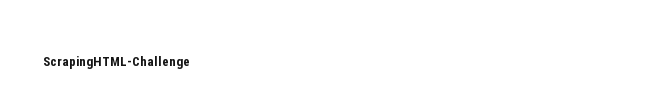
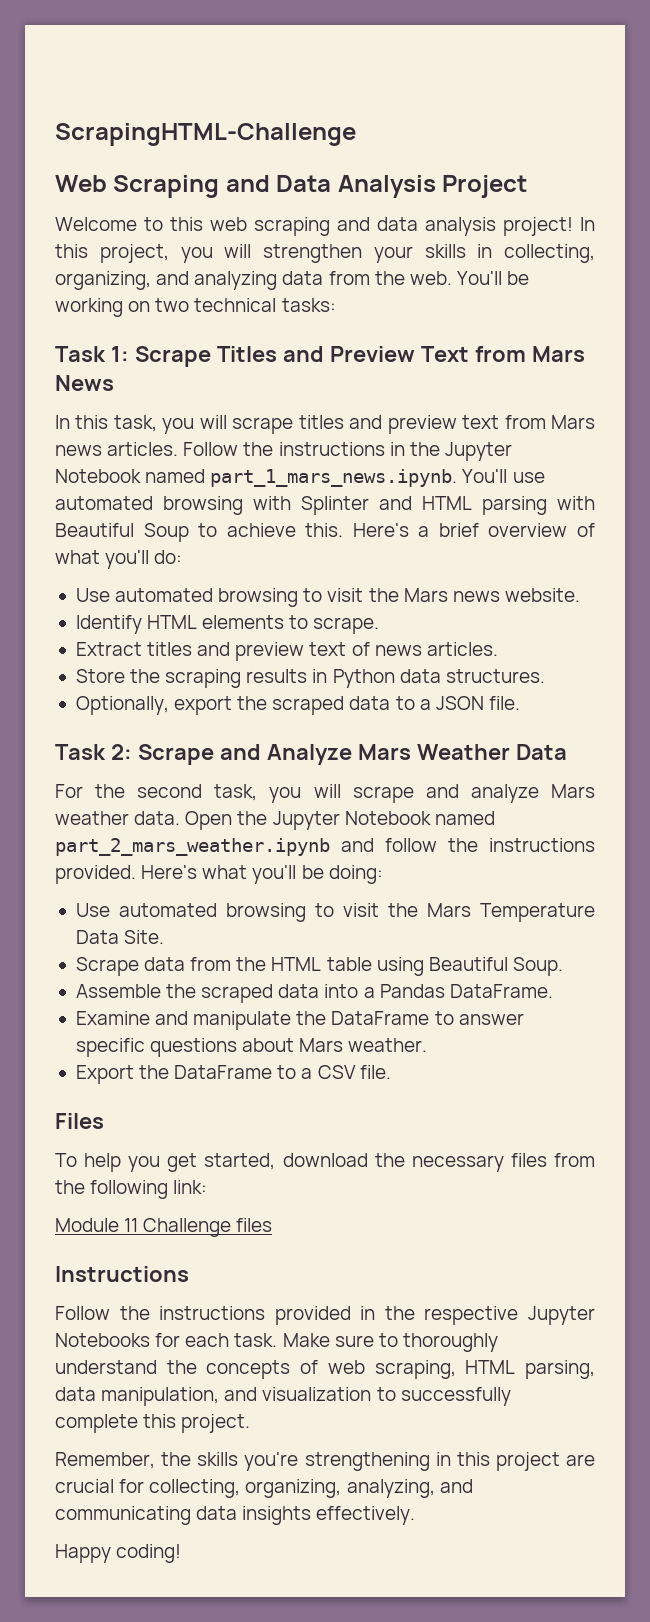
(190, 62) none -> [55,175,528,198] [55,217,595,236] [55,244,595,263] [55,271,530,290] [55,298,336,317] [55,346,585,367] [55,375,114,391] [55,415,595,434] [55,442,512,461] [55,469,545,487] [55,496,595,515] [55,523,595,542] [55,550,183,569] [75,588,580,607] [75,615,380,634] [75,642,498,661] [75,669,545,688] [75,696,520,715] [55,744,567,765] [55,784,595,803] [55,811,495,830] [55,838,595,856] [55,865,383,884] [75,903,596,922] [75,930,165,944] [75,957,563,976] [75,984,553,1003] [75,1011,524,1030] [75,1038,428,1057] [75,1065,391,1084] [55,1113,104,1129] [55,1153,596,1172] [55,1180,208,1199] [55,1218,273,1237] [55,1266,189,1282] [55,1306,595,1325] [55,1333,498,1352] [55,1360,595,1379] [55,1387,511,1406] [55,1414,251,1433] [55,1452,595,1471] [55,1479,473,1498] [55,1506,416,1525] [55,1544,182,1563] // Web Scraping and Data Analysis Project // Welcome to this web scraping and data analysis project! In this project, you will strengthen your skills in collecting, organizing, and analyzing data from the web. You'll be working on two technical tasks: // Task 1: Scrape Titles and Preview Text from Mars News // In this task, you will scrape titles and preview text from Mars news articles. Follow the instructions in the Jupyter Notebook named part_1_mars_news.ipynb. You'll use automated browsing with Splinter and HTML parsing with Beautiful Soup to achieve this. Here's a brief overview of what you'll do: // Use automated browsing to visit the Mars news website. // Identify HTML elements to scrape. // Extract titles and preview text of news articles. // Store the scraping results in Python data structures. // Optionally, export the scraped data to a JSON file. // Task 2: Scrape and Analyze Mars Weather Data // For the second task, you will scrape and analyze Mars weather data. Open the Jupyter Notebook named part_2_mars_weather.ipynb and follow the instructions provided. Here's what you'll be doing: // Use automated browsing to visit the Mars Temperature Data Site. // Scrape data from the HTML table using Beautiful Soup. // Assemble the scraped data into a Pandas DataFrame. // Examine and manipulate the DataFrame to answer specific questions about Mars weather. // Export the DataFrame to a CSV file. // Files // To help you get started, download the necessary files from the following link: // Module 11 Challenge files // Instructions // Follow the instructions provided in the respective Jupyter Notebooks for each task. Make sure to thoroughly understand the concepts of web scraping, HTML parsing, data manipulation, and visualization to successfully complete this project. // Remember, the skills you're strengthening in this project are crucial for collecting, organizing, analyzing, and communicating data insights effectively. // Happy coding!

